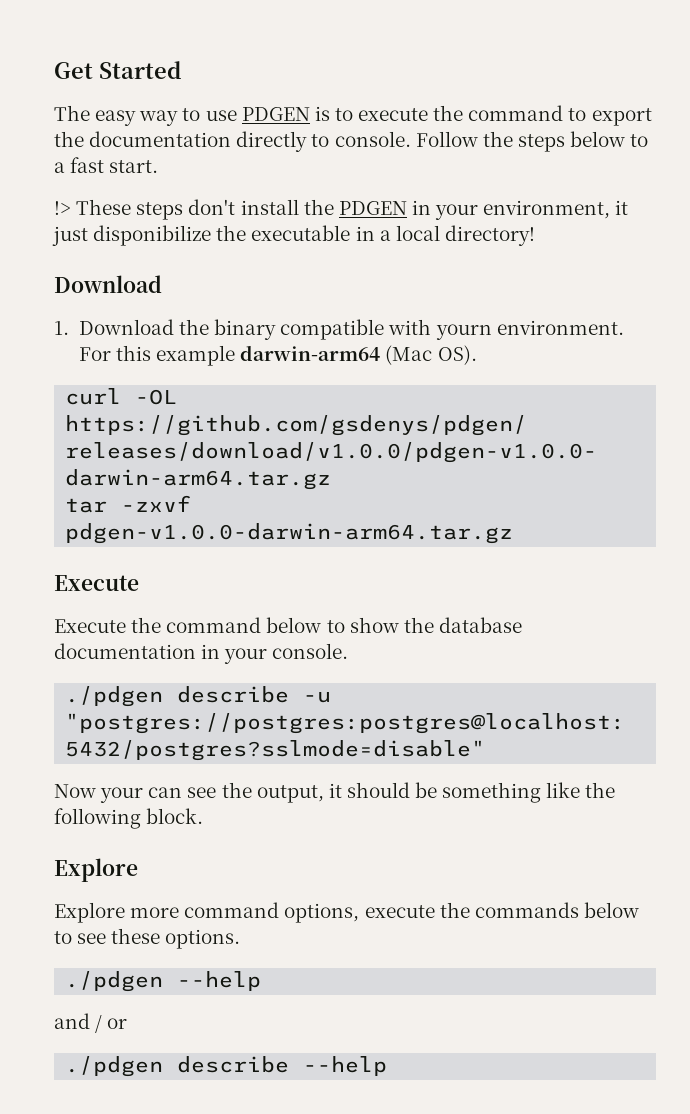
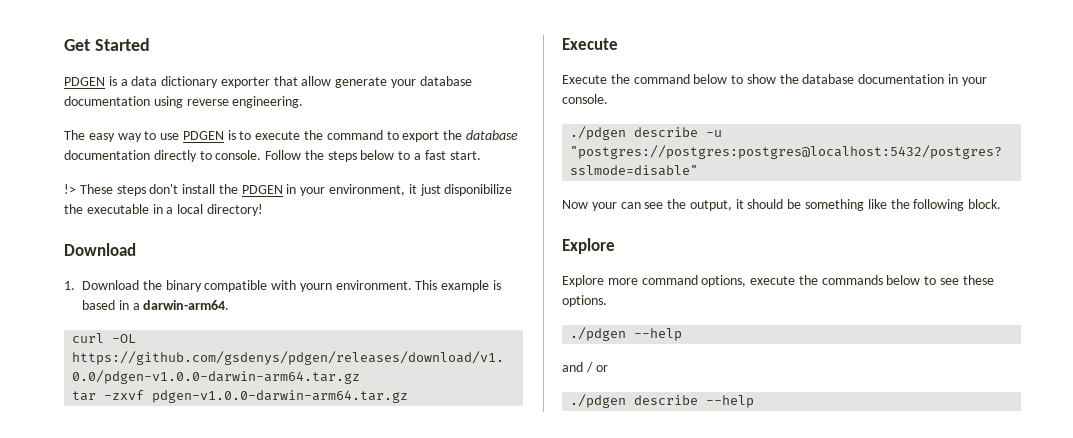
(181, 70) none -> [64,76,472,88] [64,96,304,108] // PDGEN is a data dictionary exporter that allow generate your database documentation using reverse engineering.
(84, 139) none -> [465,130,518,140] database
[78,345,477,366] For this example darwin-arm64 (Mac OS). -> [415,280,502,292] [82,300,230,310] This example is based in a darwin-arm64.

